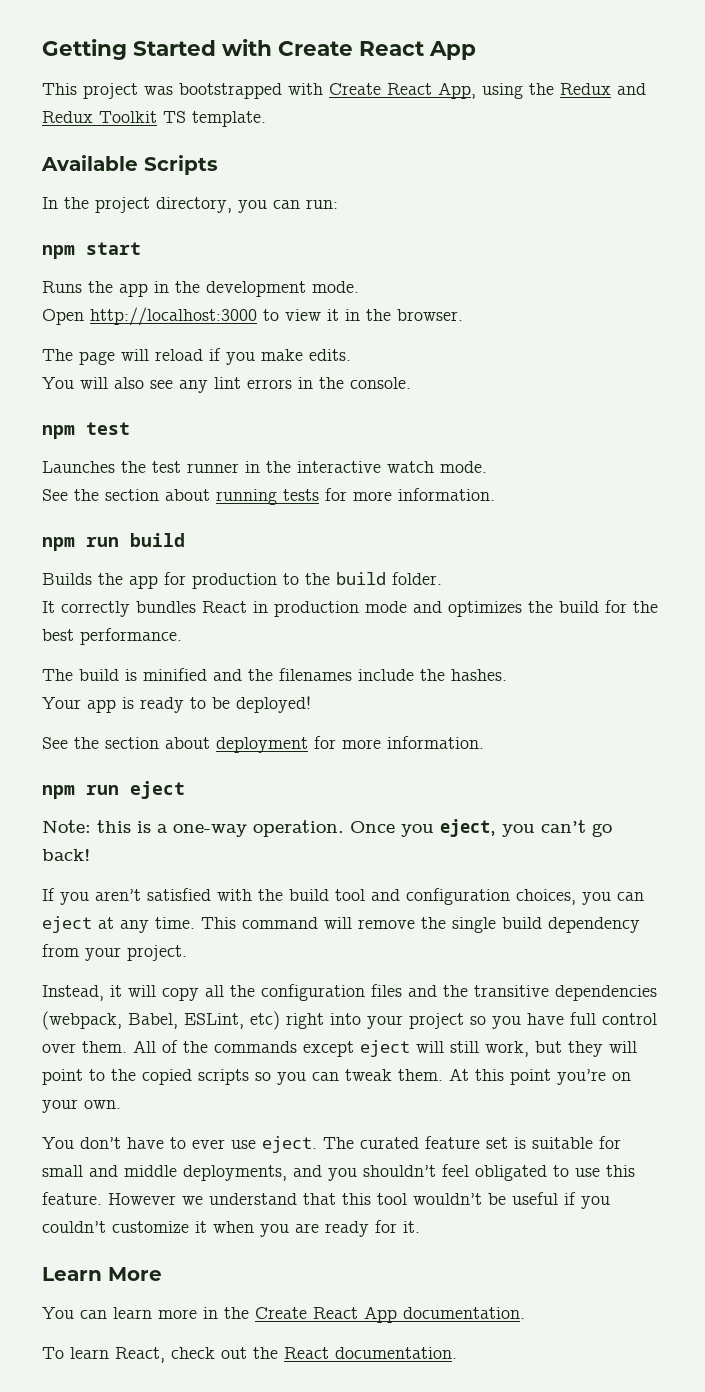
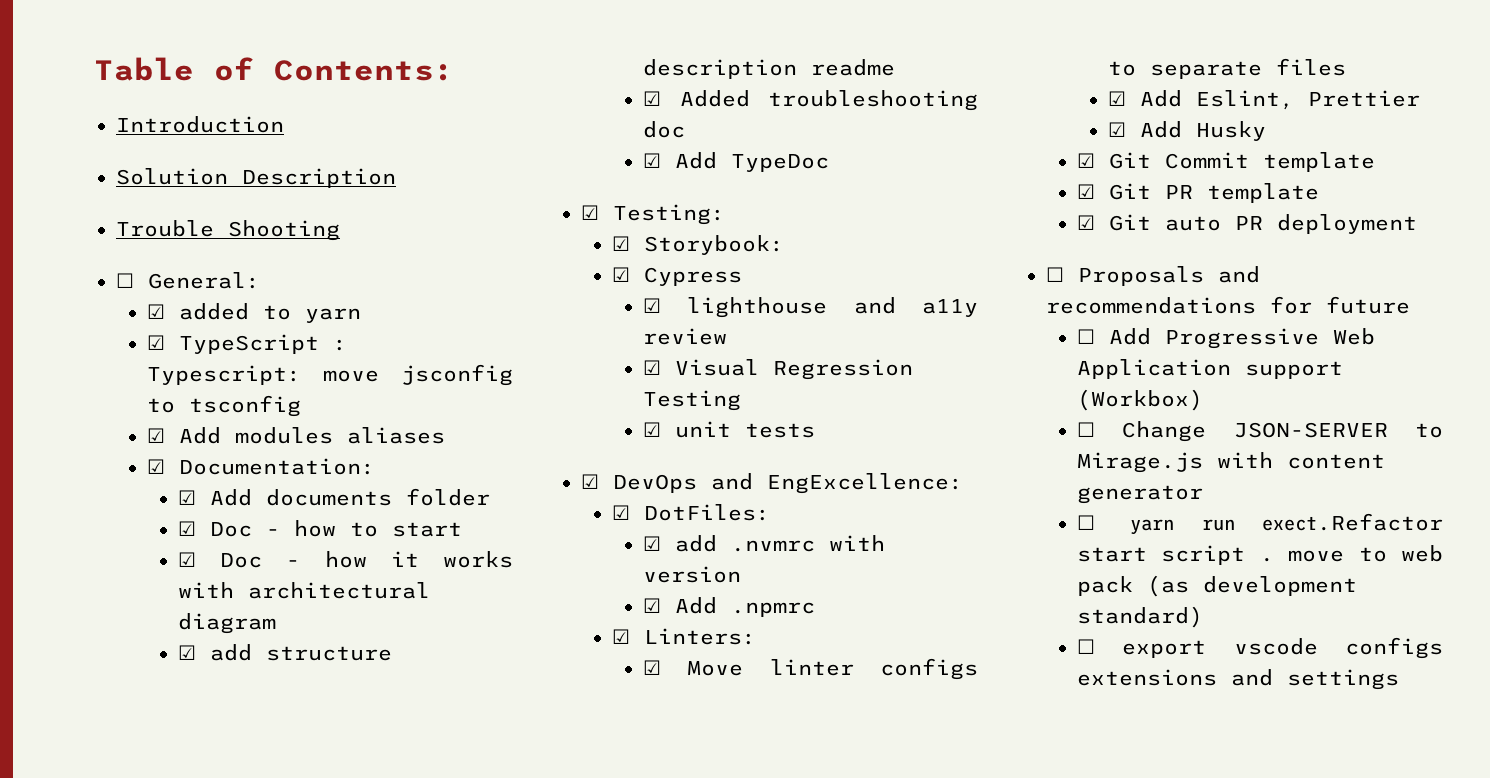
[42,39,476,60] [42,82,646,99] [42,111,266,127] [41,155,218,175] [42,197,338,213] [42,242,141,259] [42,281,359,297] [42,307,463,326] [42,348,351,365] [42,377,411,393] [42,422,130,439] [42,461,487,473] [42,488,495,505] [42,533,185,551] [42,572,442,589] [42,600,658,617] [42,628,182,645] [42,668,507,681] [42,696,311,713] [42,736,484,753] [42,781,185,799] [42,819,612,837] [42,849,91,861] [42,888,644,905] [42,916,640,933] [42,944,187,961] [42,984,657,1001] [42,1011,657,1030] [42,1040,637,1057] [42,1068,631,1085] [42,1099,121,1113] [42,1136,621,1153] [42,1164,635,1181] [42,1192,610,1209] [42,1220,420,1237] [42,1267,162,1281] [42,1306,525,1323] [42,1347,457,1363] Getting Started with Create React App // This project was bootstrapped with Create React App, using the Redux and Redux Toolkit TS template. // Available Scripts // In the project directory, you can run: // npm start // Runs the app in the development mode. // Open http://localhost:3000 to view it in the browser. // The page will reload if you make edits. // You will also see any lint errors in the console. // npm test // Launches the test runner in the interactive watch mode. // See the section about running tests for more information. // npm run build // Builds the app for production to the build folder. // It correctly bundles React in production mode and optimizes the build for the best performance. // The build is minified and the filenames include the hashes. // Your app is ready to be deployed! // See the section about deployment for more information. // npm run eject // Note: this is a one-way operation. Once you eject, you can’t go back! // If you aren’t satisfied with the build tool and configuration choices, you can eject at any time. This command will remove the single build dependency from your project. // Instead, it will copy all the configuration files and the transitive dependencies (webpack, Babel, ESLint, etc) right into your project so you have full control over them. All of the commands except eject will still work, but they will point to the copied scripts so you can tweak them. At this point you’re on your own. // You don’t have to ever use eject. The curated feature set is suitable for small and middle deployments, and you shouldn’t feel obligated to use this feature. However we understand that this tool wouldn’t be useful if you couldn’t customize it when you are ready for it. // Learn More // You can learn more in the Create React App documentation. // To learn React, check out the React documentation. -> [94,57,454,81] [116,116,284,133] [116,168,396,188] [116,220,340,241] [116,272,260,289] [147,303,362,323] [147,334,348,354] [147,364,513,386] [147,395,302,417] [147,427,446,444] [147,458,376,475] [178,488,491,506] [178,520,463,537] [178,551,513,568] [178,582,431,599] [178,613,277,634] [178,644,393,661] [643,59,896,79] [643,90,978,111] [643,121,686,138] [643,152,830,172] [581,204,725,225] [612,235,785,255] [612,267,743,286] [643,297,978,318] [643,328,728,345] [643,359,914,380] [643,390,742,411] [643,421,816,438] [581,473,963,494] [612,504,771,521] [643,535,886,552] [643,566,742,583] [643,597,816,617] [612,628,757,645] [643,658,978,680] [1108,58,1347,79] [1108,90,1421,110] [1108,121,1267,141] [1077,152,1376,172] [1077,183,1320,203] [1077,214,1418,234] [1046,266,1260,286] [1046,296,1410,314] [1077,328,1376,349] [1077,359,1344,379] [1077,389,1204,411] [1077,421,1443,442] [1077,452,1386,473] [1077,485,1204,504] [1077,513,1443,535] [1077,545,1443,565] [1077,575,1358,597] [1077,606,1204,628] [1077,637,1443,659] [1077,669,1400,690] Table of Contents: // Introduction // Solution Description // Trouble Shooting // ☐ General: // ☑ added to yarn // ☑ TypeScript : Typescript: move jsconfig to tsconfig // ☑ Add modules aliases // ☑ Documentation: // ☑ Add documents folder // ☑ Doc - how to start // ☑ Doc - how it works with architectural diagram // ☑ add structure description readme // ☑ Added troubleshooting doc // ☑ Add TypeDoc // ☑ Testing: // ☑ Storybook: // ☑ Cypress // ☑ lighthouse and a11y review // ☑ Visual Regression Testing // ☑ unit tests // ☑ DevOps and EngExcellence: // ☑ DotFiles: // ☑ add .nvmrc with version // ☑ Add .npmrc // ☑ Linters: // ☑ Move linter configs to separate files // ☑ Add Eslint, Prettier // ☑ Add Husky // ☑ Git Commit template // ☑ Git PR template // ☑ Git auto PR deployment // ☐ Proposals and recommendations for future // ☐ Add Progressive Web Application support (Workbox) // ☐ Change JSON-SERVER to Mirage.js with content generator // ☐ yarn run exect.Refactor start script . move to web pack (as development standard) // ☐ export vscode configs extensions and settings

